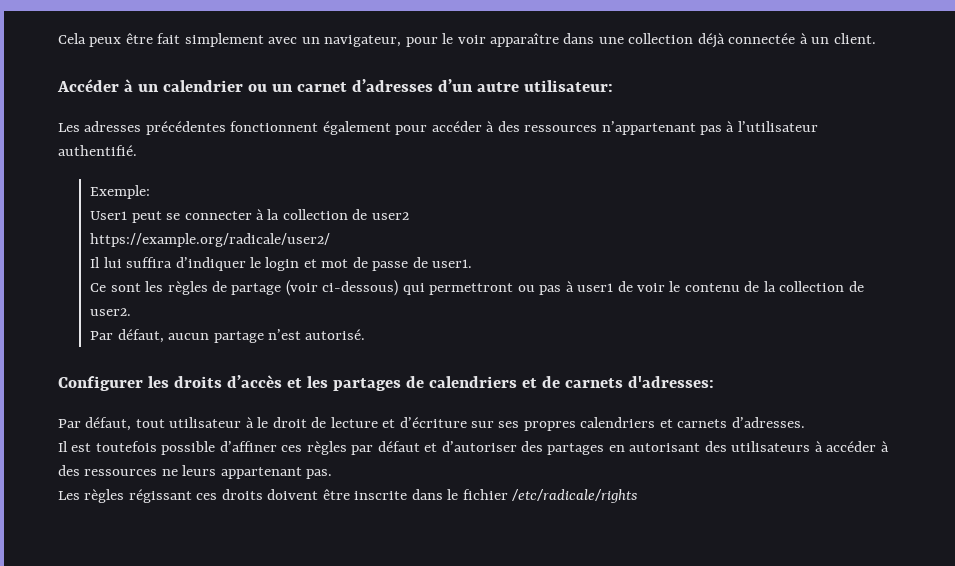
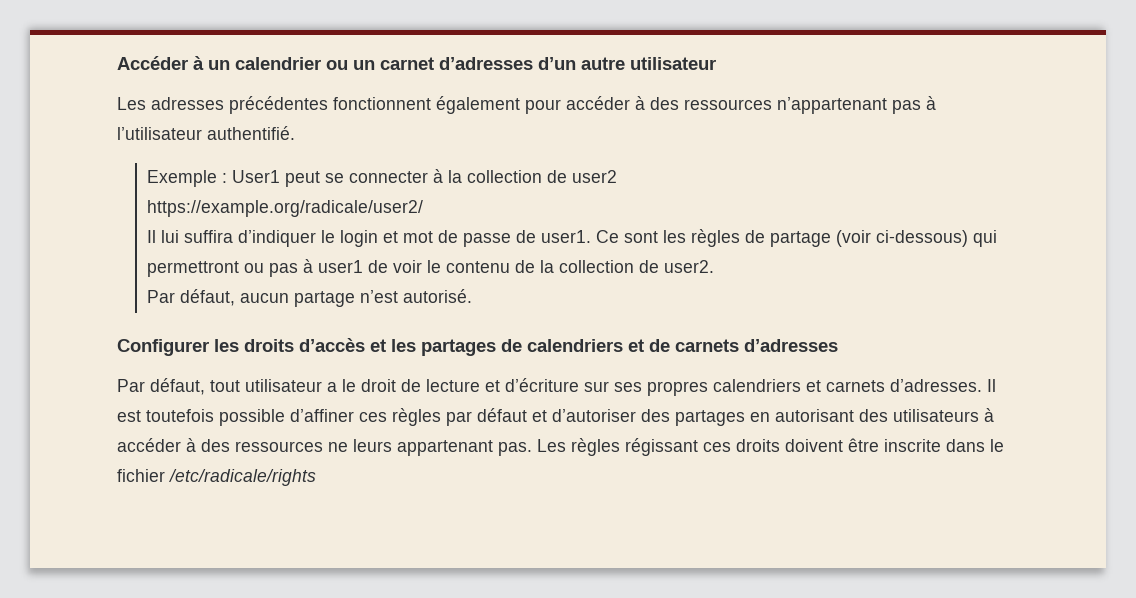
[58,33,876,48] Cela peux être fait simplement avec un navigateur, pour le voir apparaître dans une collection déjà connectée à un client. // -> (117, 63) none
[523,80,613,92] utilisateur: -> [630,57,716,70] utilisateur
[90,185,151,199] Exemple: // -> [146,170,227,187] Exemple :
(473, 263) // -> (591, 236) none
[627,376,714,388] d'adresses: -> [744,339,838,352] d’adresses
[245,417,254,428] à -> [327,382,337,392] a
(805, 422) // -> (982, 385) none
(333, 474) // -> (532, 449) none

